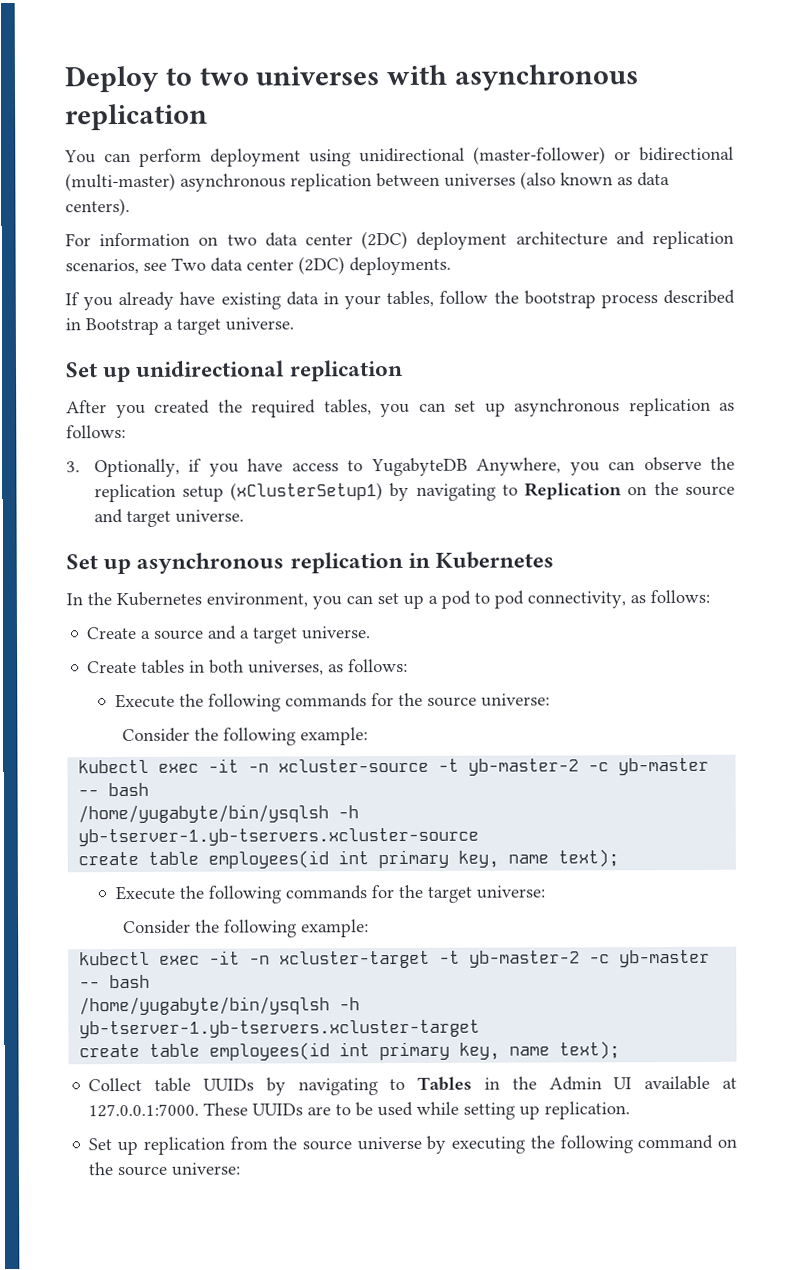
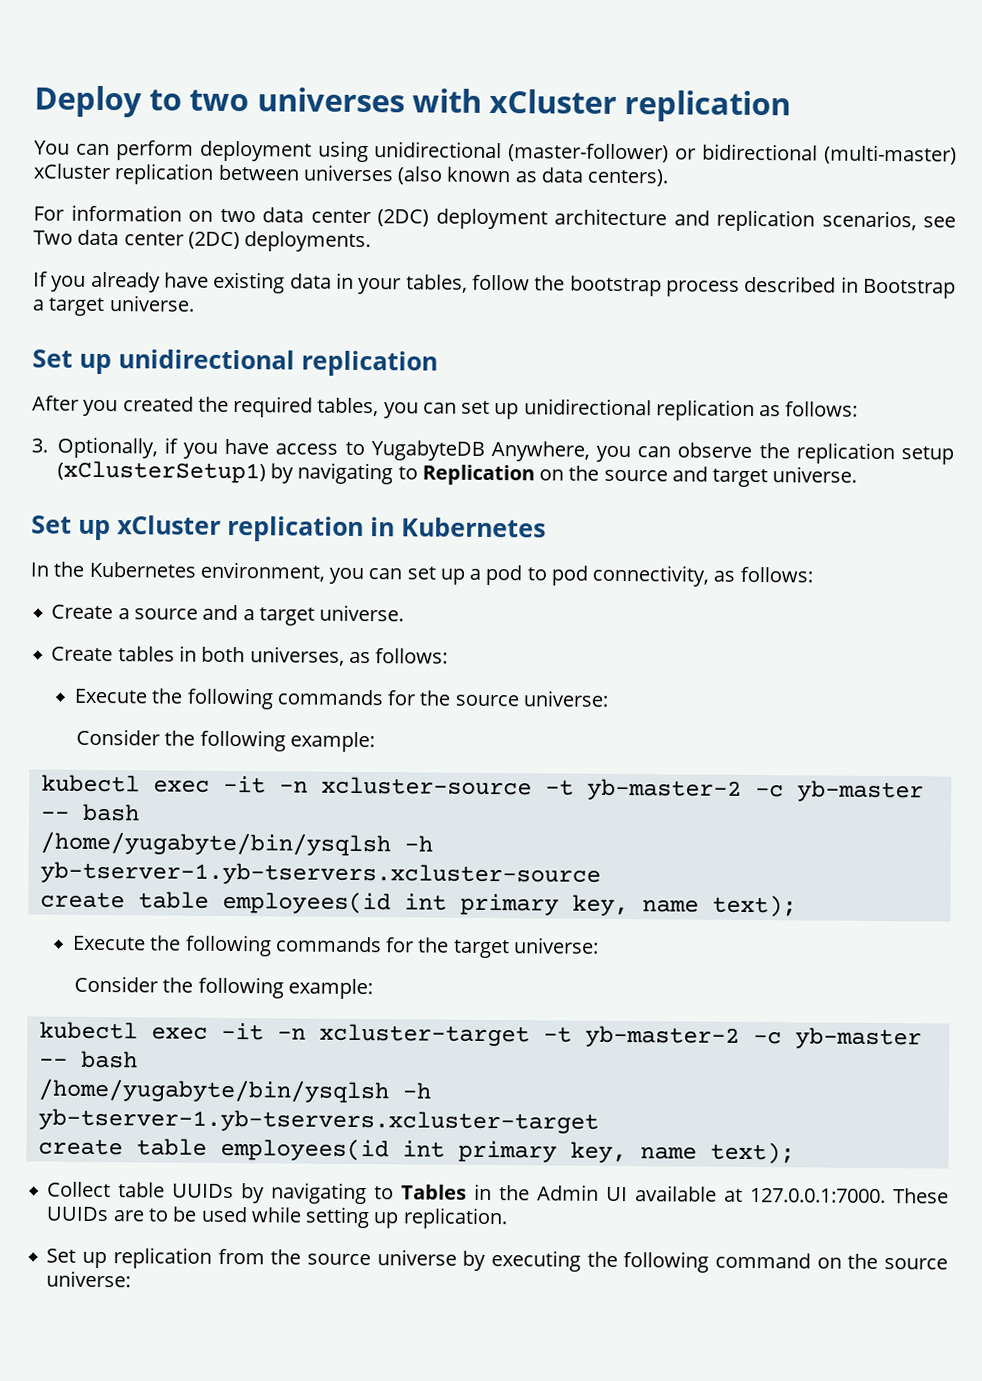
[454,64,640,91] asynchronous -> [489,88,618,114] xCluster
[180,173,286,192] asynchronous -> [33,163,111,180] xCluster
[514,398,620,417] asynchronous -> [523,398,652,416] unidirectional
[136,552,285,574] asynchronous -> [117,515,221,535] xCluster

